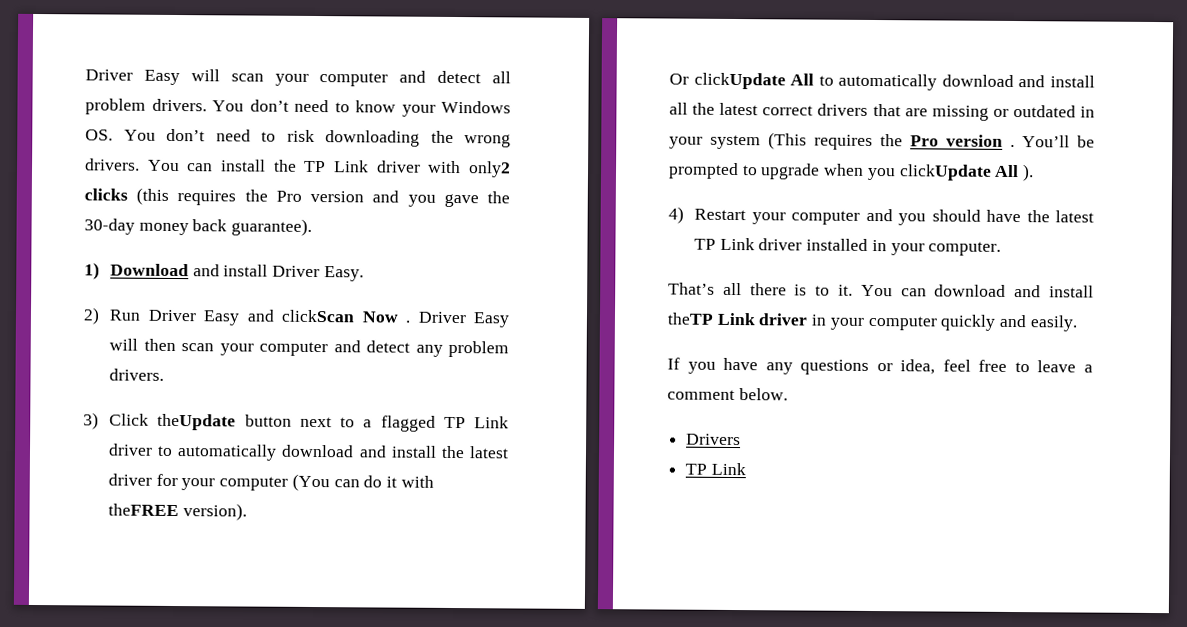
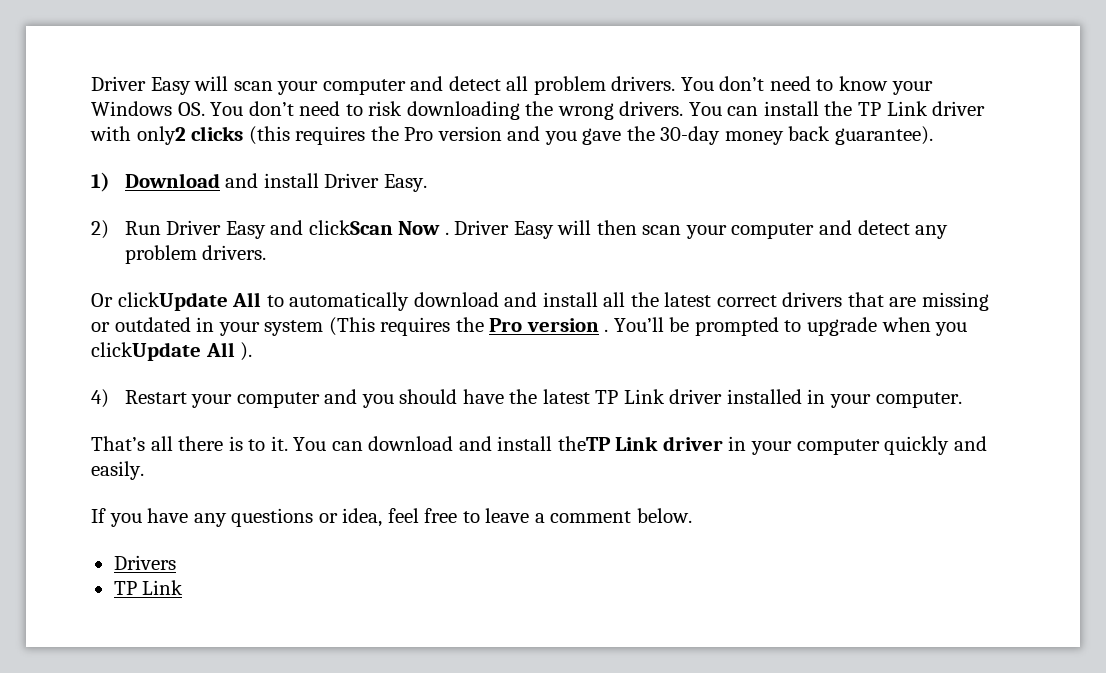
[83,412,510,432] [108,443,509,461] [108,473,434,492] [108,503,247,521] // 3) Click theUpdate button next to a flagged TP Link driver to automatically download and install the latest driver for your computer (You can do it with theFREE version). -> (267, 252) none

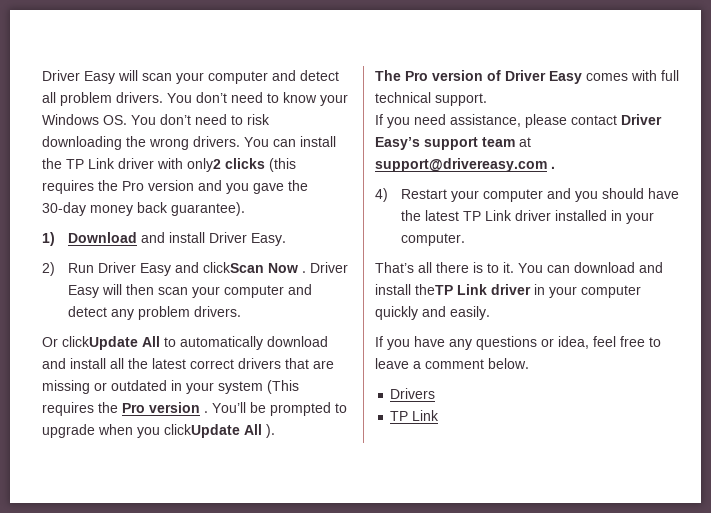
(253, 351) none -> [375,70,679,84] [375,92,487,106] [375,114,662,128] [375,137,531,150] [375,158,555,172] // The Pro version of Driver Easy comes with full technical support. // If you need assistance, please contact Driver Easy’s support team at support@drivereasy.com .

